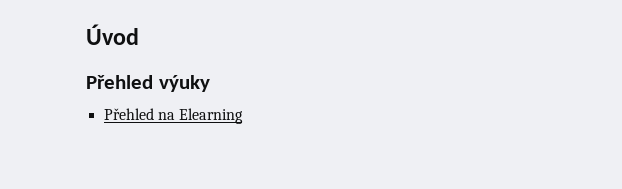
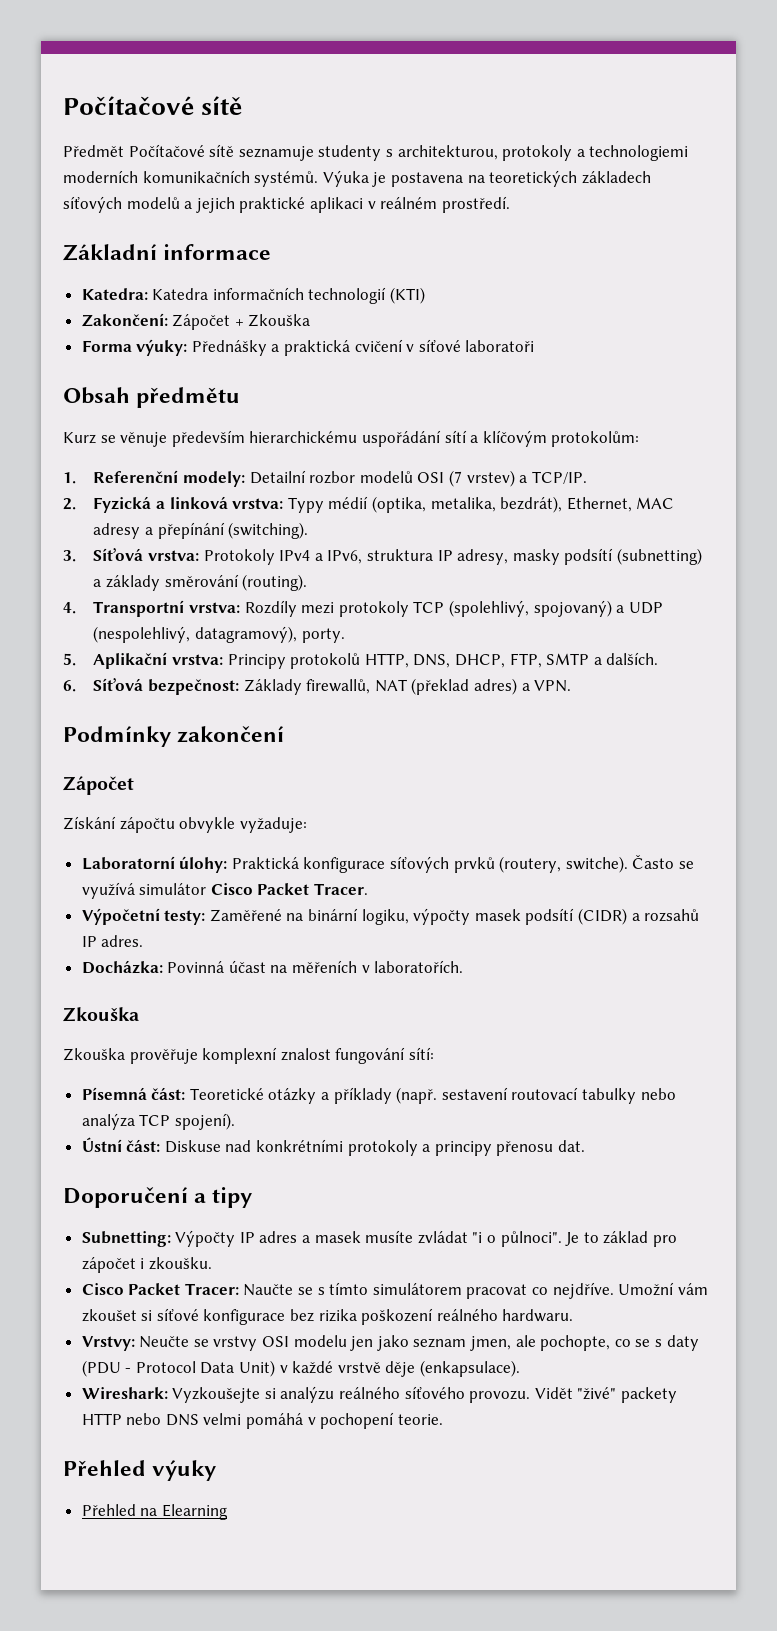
[86,24,139,45] Úvod -> [63,96,243,115] [63,144,689,161] [63,170,651,187] [63,196,510,213] [63,244,272,261] [81,287,426,304] [81,313,311,330] [81,339,535,356] [63,387,241,408] [63,430,640,447] [63,470,587,487] [63,496,675,513] [93,522,309,539] [63,548,702,565] [93,574,308,591] [63,600,663,617] [93,626,345,643] [63,652,659,669] [63,678,572,695] [63,726,285,747] [63,776,134,795] [63,816,307,833] [81,855,695,873] [81,882,369,899] [81,908,700,925] [81,935,144,947] [81,960,464,974] [63,1007,139,1022] [63,1047,434,1064] [81,1087,676,1104] [81,1113,235,1130] [81,1137,586,1156] [63,1187,253,1208] [81,1230,677,1247] [81,1257,212,1273] [81,1282,708,1299] [81,1308,574,1325] [81,1335,699,1351] [81,1360,521,1377] [81,1386,678,1403] [81,1412,443,1429] Počítačové sítě // Předmět Počítačové sítě seznamuje studenty s architekturou, protokoly a technologiemi moderních komunikačních systémů. Výuka je postavena na teoretických základech síťových modelů a jejich praktické aplikaci v reálném prostředí. // Základní informace // Katedra: Katedra informačních technologií (KTI) // Zakončení: Zápočet + Zkouška // Forma výuky: Přednášky a praktická cvičení v síťové laboratoři // Obsah předmětu // Kurz se věnuje především hierarchickému uspořádání sítí a klíčovým protokolům: // 1. Referenční modely: Detailní rozbor modelů OSI (7 vrstev) a TCP/IP. // 2. Fyzická a linková vrstva: Typy médií (optika, metalika, bezdrát), Ethernet, MAC adresy a přepínání (switching). // 3. Síťová vrstva: Protokoly IPv4 a IPv6, struktura IP adresy, masky podsítí (subnetting) a základy směrování (routing). // 4. Transportní vrstva: Rozdíly mezi protokoly TCP (spolehlivý, spojovaný) a UDP (nespolehlivý, datagramový), porty. // 5. Aplikační vrstva: Principy protokolů HTTP, DNS, DHCP, FTP, SMTP a dalších. // 6. Síťová bezpečnost: Základy firewallů, NAT (překlad adres) a VPN. // Podmínky zakončení // Zápočet // Získání zápočtu obvykle vyžaduje: // Laboratorní úlohy: Praktická konfigurace síťových prvků (routery, switche). Často se využívá simulátor Cisco Packet Tracer. // Výpočetní testy: Zaměřené na binární logiku, výpočty masek podsítí (CIDR) a rozsahů IP adres. // Docházka: Povinná účast na měřeních v laboratořích. // Zkouška // Zkouška prověřuje komplexní znalost fungování sítí: // Písemná část: Teoretické otázky a příklady (např. sestavení routovací tabulky nebo analýza TCP spojení). // Ústní část: Diskuse nad konkrétními protokoly a principy přenosu dat. // Doporučení a tipy // Subnetting: Výpočty IP adres a masek musíte zvládat "i o půlnoci". Je to základ pro zápočet i zkoušku. // Cisco Packet Tracer: Naučte se s tímto simulátorem pracovat co nejdříve. Umožní vám zkoušet si síťové konfigurace bez rizika poškození reálného hardwaru. // Vrstvy: Neučte se vrstvy OSI modelu jen jako seznam jmen, ale pochopte, co se s daty (PDU - Protocol Data Unit) v každé vrstvě děje (enkapsulace). // Wireshark: Vyzkoušejte si analýzu reálného síťového provozu. Vidět "živé" packety HTTP nebo DNS velmi pomáhá v pochopení teorie.

